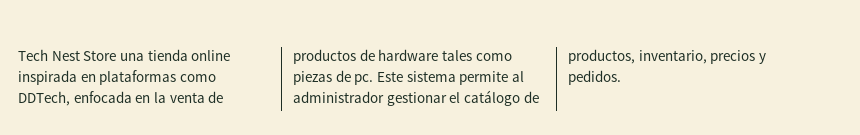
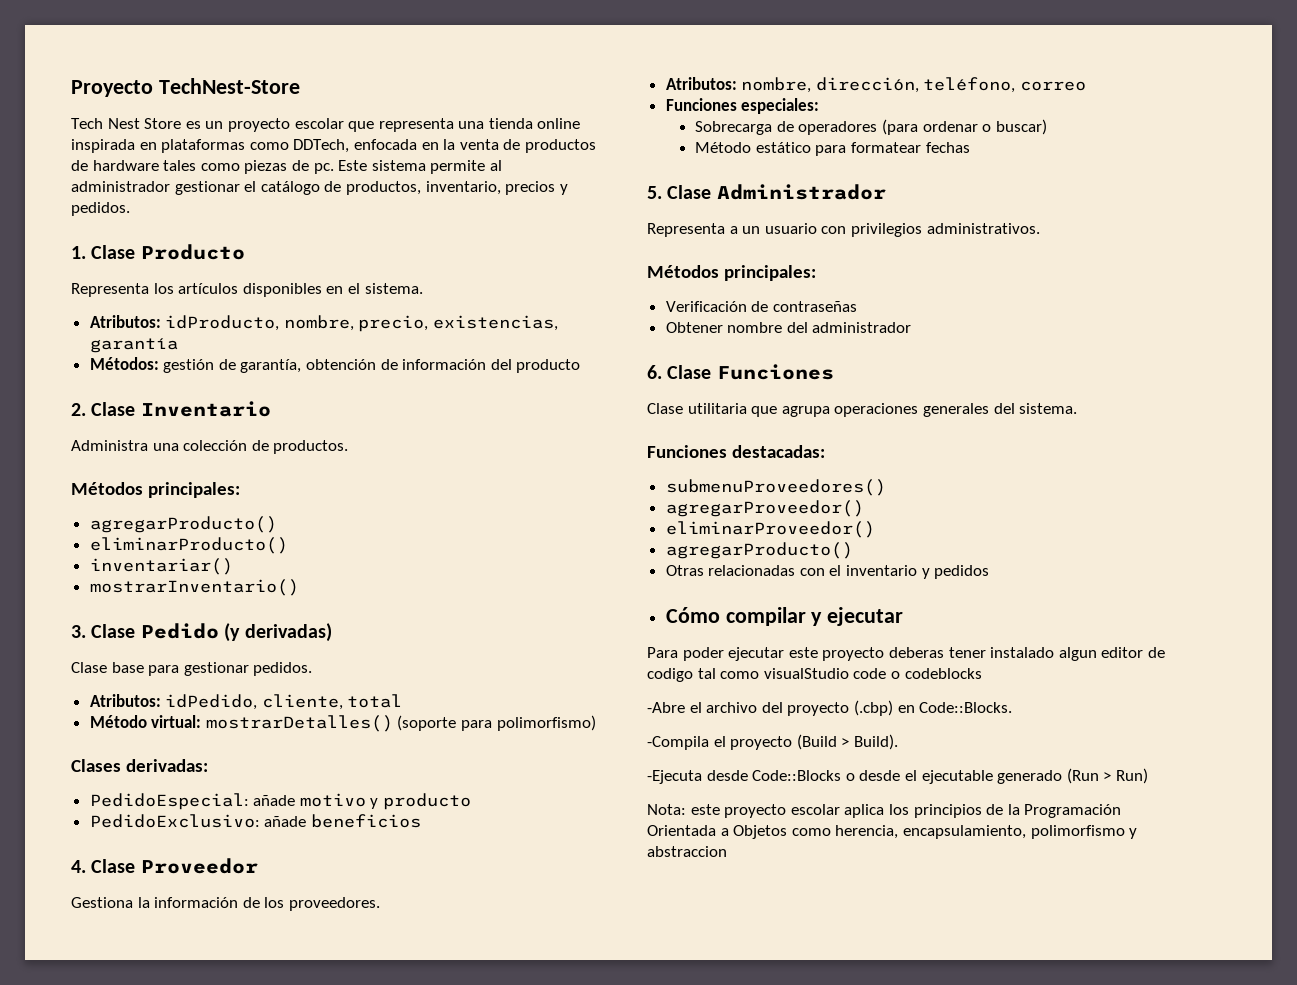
(18, 55) none -> [71,78,300,97] Proyecto TechNest-Store //
(117, 55) none -> [185,118,454,132] es un proyecto escolar que representa
(621, 77) none -> [71,244,245,260] [71,283,423,297] [89,315,559,332] [89,338,178,353] [89,357,581,373] [71,401,271,417] [71,440,349,454] [71,482,240,498] [89,516,277,533] [89,537,288,554] [89,558,233,575] [89,579,299,596] [71,623,332,642] [71,662,313,676] [89,694,403,710] [89,715,596,732] [71,759,208,772] [89,793,472,810] [89,814,421,828] [71,858,258,874] [71,897,380,911] [665,77,1087,93] [665,98,820,114] [695,119,1047,135] [695,142,970,156] [647,184,886,200] [647,223,1040,237] [647,265,816,281] [665,301,857,312] [665,322,912,333] [647,364,834,380] [647,403,1078,417] [647,445,825,458] [665,479,886,496] [665,500,864,517] [665,521,875,538] [665,542,853,559] [665,565,990,579] [665,607,904,626] [647,647,1165,661] [647,668,982,682] [647,700,1013,716] [647,734,898,750] [647,768,1148,784] [647,804,1122,818] [647,825,1138,839] [647,846,727,857] // 1. Clase Producto // Representa los artículos disponibles en el sistema. // Atributos: idProducto, nombre, precio, existencias, garantía // Métodos: gestión de garantía, obtención de información del producto // 2. Clase Inventario // Administra una colección de productos. // Métodos principales: // agregarProducto() // eliminarProducto() // inventariar() // mostrarInventario() // 3. Clase Pedido (y derivadas) // Clase base para gestionar pedidos. // Atributos: idPedido, cliente, total // Método virtual: mostrarDetalles() (soporte para polimorfismo) // Clases derivadas: // PedidoEspecial: añade motivo y producto // PedidoExclusivo: añade beneficios // 4. Clase Proveedor // Gestiona la información de los proveedores. // Atributos: nombre, dirección, teléfono, correo // Funciones especiales: // Sobrecarga de operadores (para ordenar o buscar) // Método estático para formatear fechas // 5. Clase Administrador // Representa a un usuario con privilegios administrativos. // Métodos principales: // Verificación de contraseñas // Obtener nombre del administrador // 6. Clase Funciones // Clase utilitaria que agrupa operaciones generales del sistema. // Funciones destacadas: // submenuProveedores() // agregarProveedor() // eliminarProveedor() // agregarProducto() // Otras relacionadas con el inventario y pedidos // Cómo compilar y ejecutar // Para poder ejecutar este proyecto deberas tener instalado algun editor de codigo tal como visualStudio code o codeblocks // -Abre el archivo del proyecto (.cbp) en Code::Blocks. // -Compila el proyecto (Build > Build). // -Ejecuta desde Code::Blocks o desde el ejecutable generado (Run > Run) // Nota: este proyecto escolar aplica los principios de la Programación Orientada a Objetos como herencia, encapsulamiento, polimorfismo y abstraccion

